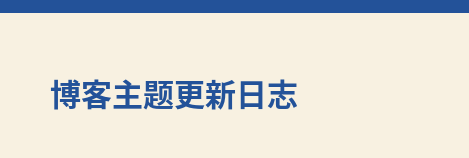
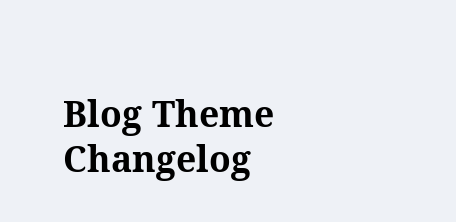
[50,79,298,110] 博客主题更新日志 -> [63,99,274,136] [63,144,251,181] Blog Theme Changelog

